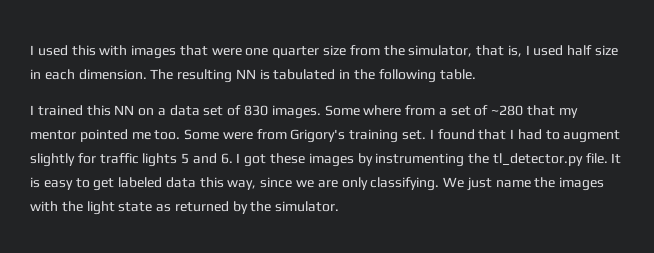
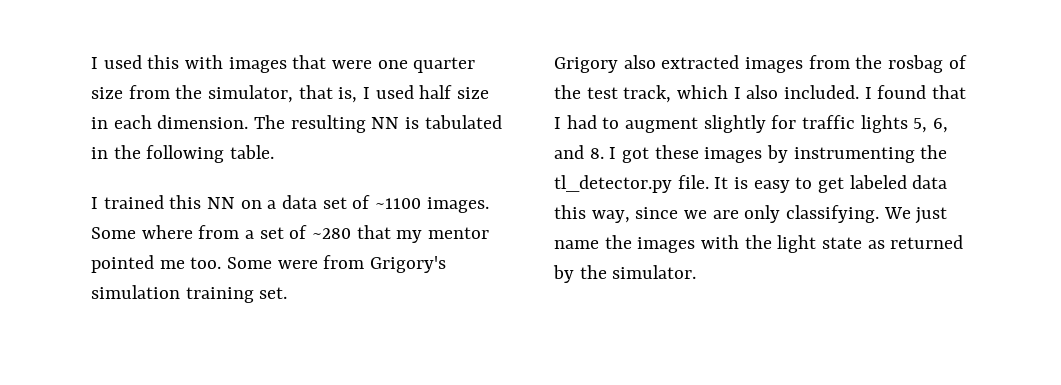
[244,105,269,116] 830 -> [375,198,422,209] ~1100
(346, 136) none -> [91,285,180,299] simulation
(427, 135) none -> [554,55,967,73] [554,85,860,103] // Grigory also extracted images from the rosbag of the test track, which I also included.
[181,153,233,164] 5 and 6. -> [913,118,949,133] [554,145,604,159] 5, 6, and 8.

